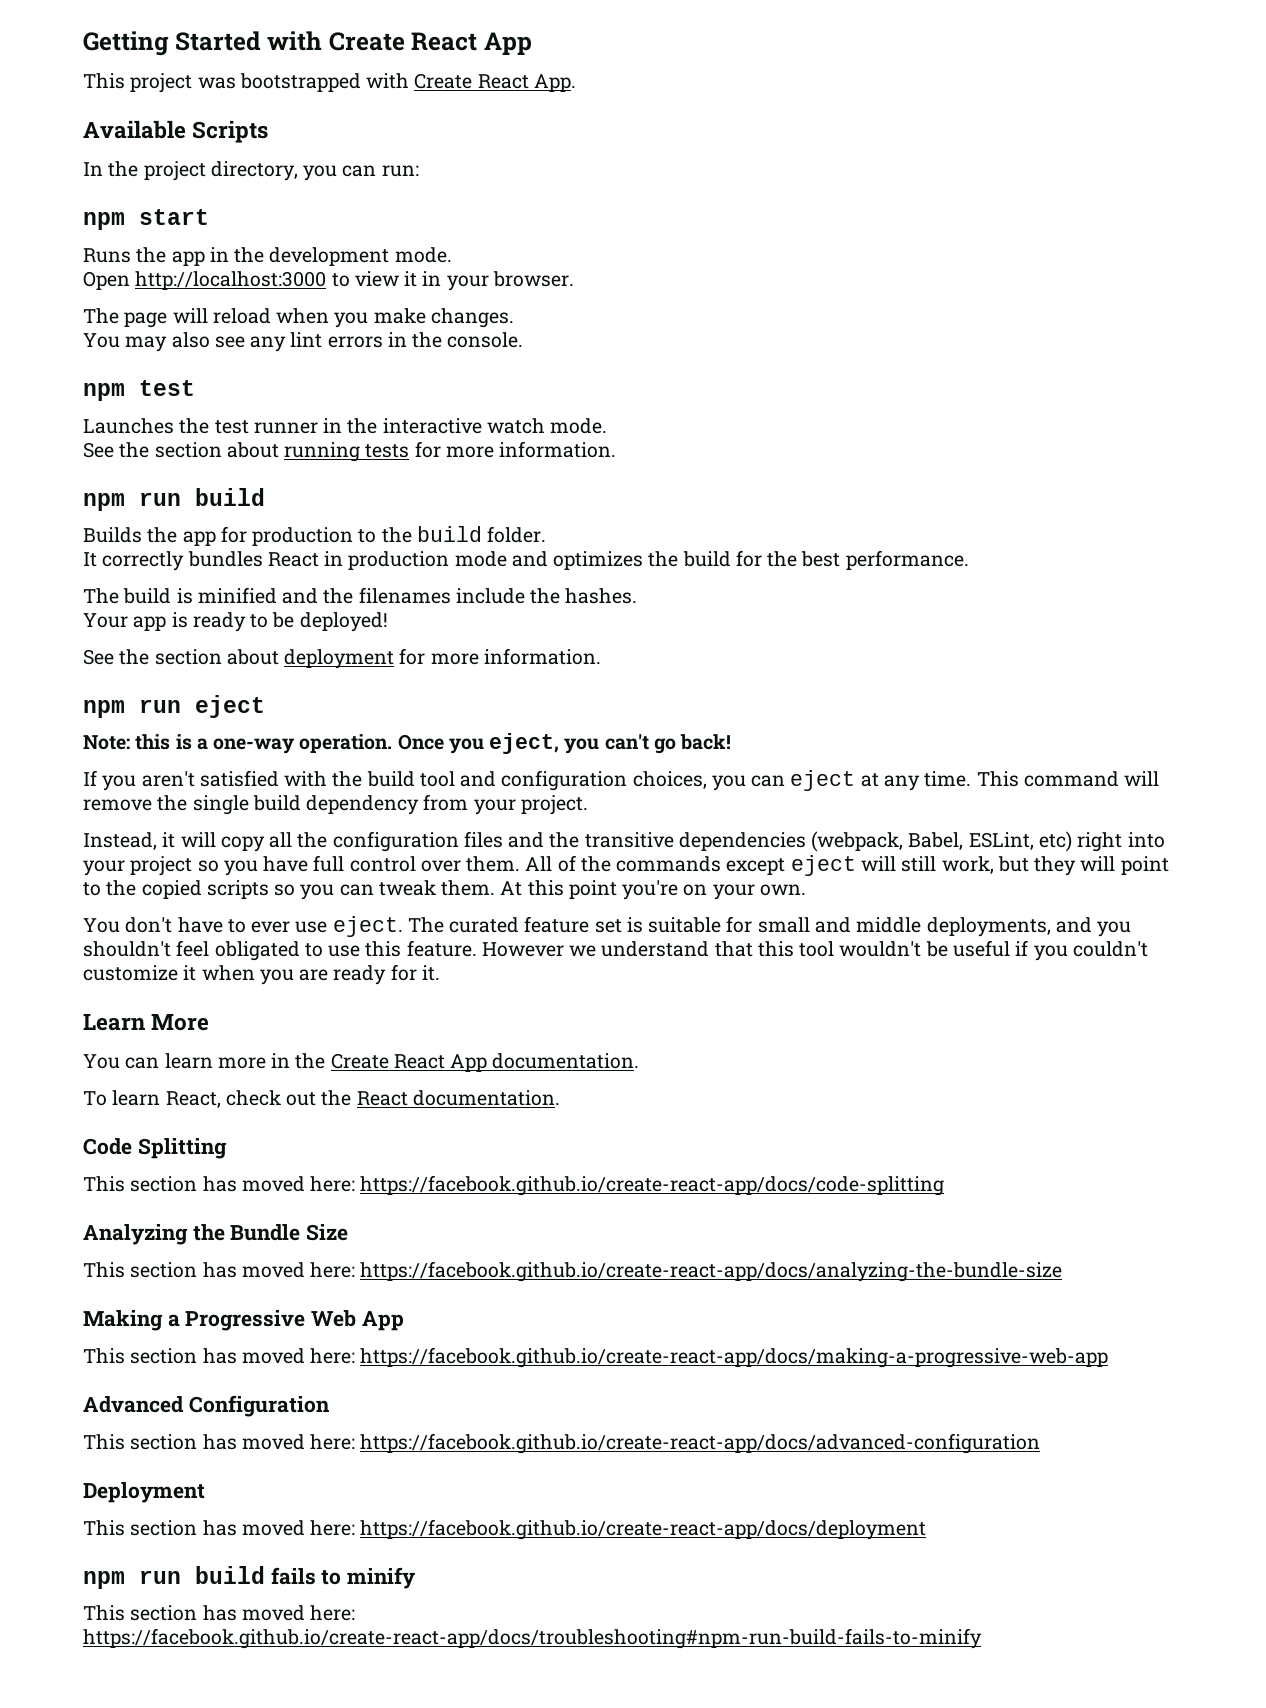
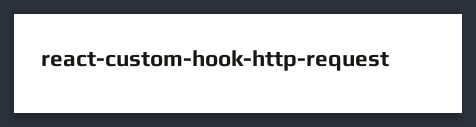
[83,31,533,56] [83,73,576,93] [83,120,269,143] [83,161,419,181] [83,209,209,230] [83,247,452,266] [83,271,574,291] [83,308,514,328] [83,332,524,352] [83,380,195,401] [83,418,608,434] [83,441,617,462] [83,488,265,511] [83,526,547,546] [83,550,969,571] [83,587,638,604] [83,612,388,632] [83,648,601,669] [83,695,265,718] [83,733,732,754] [83,770,1160,791] [83,794,588,815] [83,831,1165,852] [83,855,1169,876] [83,880,806,900] [83,916,1132,937] [83,940,1148,961] [83,964,440,985] [83,1014,210,1031] [83,1053,640,1072] [83,1090,560,1108] [83,1138,227,1159] [83,1175,945,1196] [83,1224,349,1245] [83,1261,1063,1282] [83,1310,404,1331] [83,1347,1109,1368] [83,1395,330,1417] [83,1433,1041,1454] [83,1482,205,1503] [83,1519,927,1540] [83,1566,417,1589] [83,1605,356,1621] [83,1628,982,1649] Getting Started with Create React App // This project was bootstrapped with Create React App. // Available Scripts // In the project directory, you can run: // npm start // Runs the app in the development mode. // Open http://localhost:3000 to view it in your browser. // The page will reload when you make changes. // You may also see any lint errors in the console. // npm test // Launches the test runner in the interactive watch mode. // See the section about running tests for more information. // npm run build // Builds the app for production to the build folder. // It correctly bundles React in production mode and optimizes the build for the best performance. // The build is minified and the filenames include the hashes. // Your app is ready to be deployed! // See the section about deployment for more information. // npm run eject // Note: this is a one-way operation. Once you eject, you can't go back! // If you aren't satisfied with the build tool and configuration choices, you can eject at any time. This command will remove the single build dependency from your project. // Instead, it will copy all the configuration files and the transitive dependencies (webpack, Babel, ESLint, etc) right into your project so you have full control over them. All of the commands except eject will still work, but they will point to the copied scripts so you can tweak them. At this point you're on your own. // You don't have to ever use eject. The curated feature set is suitable for small and middle deployments, and you shouldn't feel obligated to use this feature. However we understand that this tool wouldn't be useful if you couldn't customize it when you are ready for it. // Learn More // You can learn more in the Create React App documentation. // To learn React, check out the React documentation. // Code Splitting // This section has moved here: https://facebook.github.io/create-react-app/docs/code-splitting // Analyzing the Bundle Size // This section has moved here: https://facebook.github.io/create-react-app/docs/analyzing-the-bundle-size // Making a Progressive Web App // This section has moved here: https://facebook.github.io/create-react-app/docs/making-a-progressive-web-app // Advanced Configuration // This section has moved here: https://facebook.github.io/create-react-app/docs/advanced-configuration // Deployment // This section has moved here: https://facebook.github.io/create-react-app/docs/deployment // npm run build fails to minify // This section has moved here: https://facebook.github.io/create-react-app/docs/troubleshooting#npm-run-build-fails-to-minify -> [41,50,389,71] react-custom-hook-http-request

